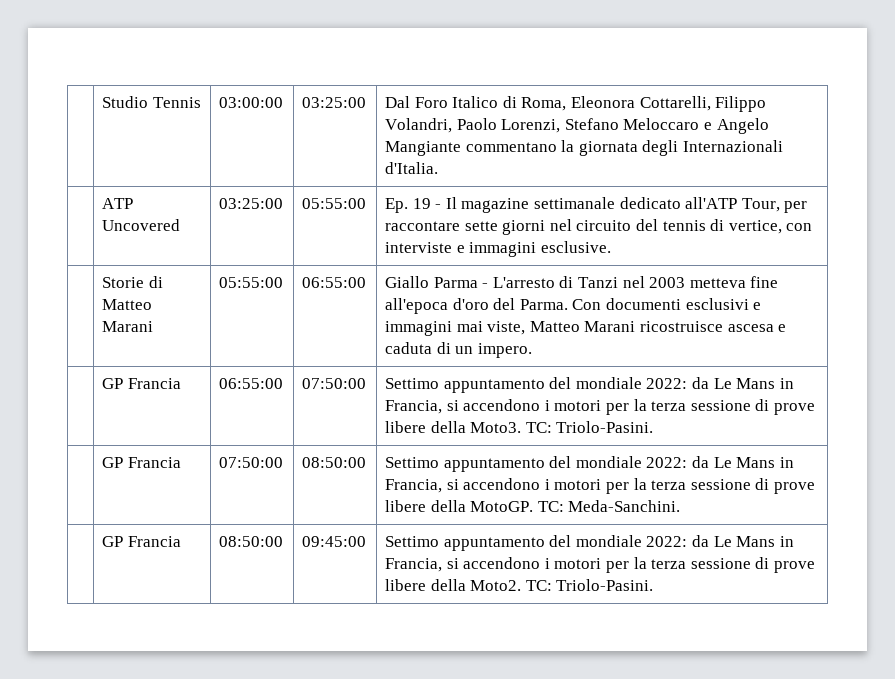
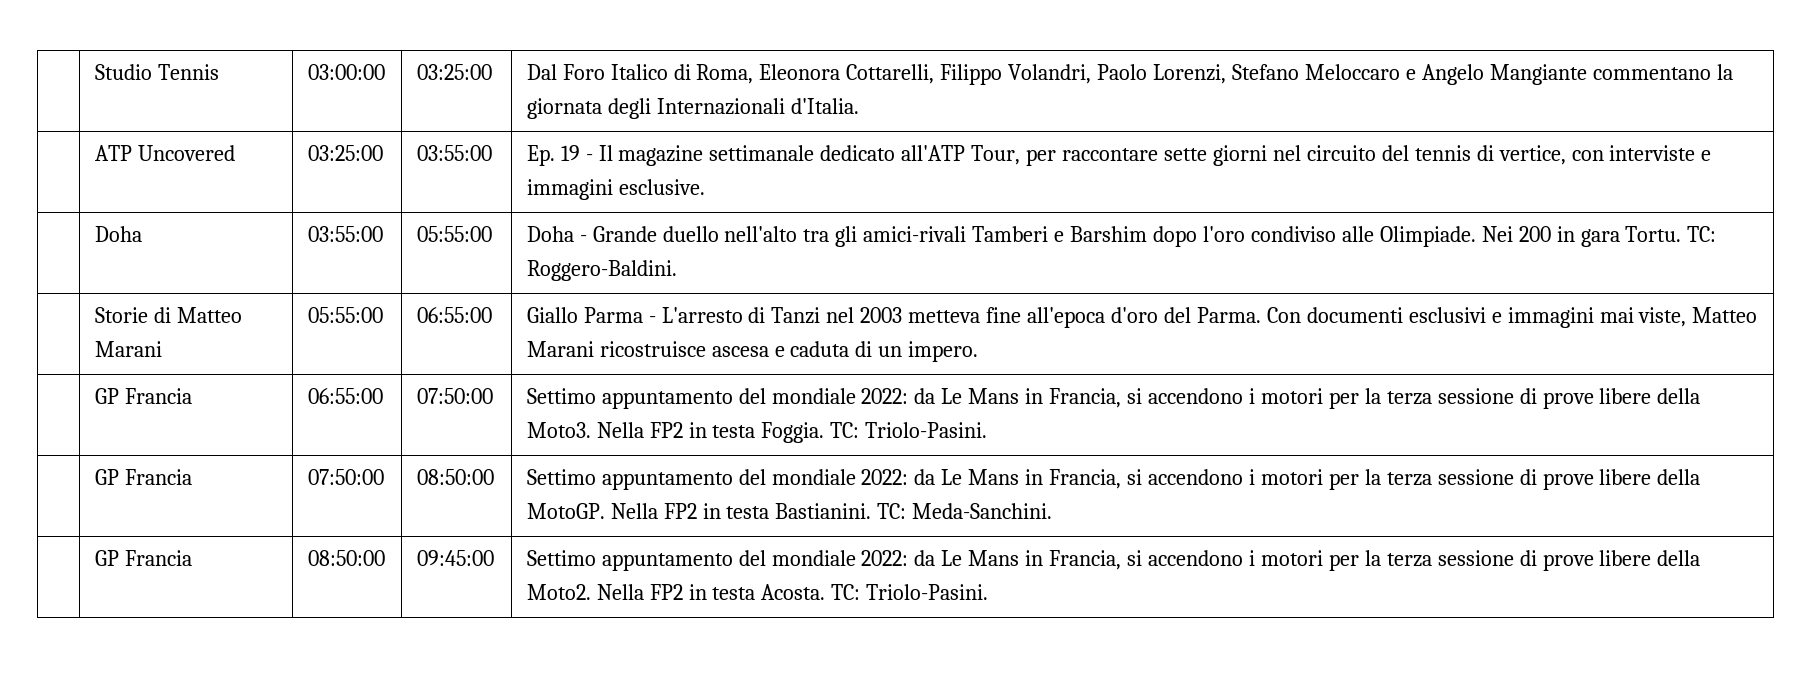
[302,198,367,209] 05:55:00 -> [416,145,492,161] 03:55:00
(611, 247) none -> [94,226,142,242] [307,226,383,242] [416,226,492,242] [526,226,1717,247] [526,260,677,281] // | Doha | 03:55:00 | 05:55:00 | Doha - Grande duello nell'alto tra gli amici-rivali Tamberi e Barshim dopo l'oro condiviso alle Olimpiade. Nei 200 in gara Tortu. TC: Roggero-Baldini.
(522, 427) none -> [596,422,825,443] Nella FP2 in testa Foggia.
(534, 506) none -> [610,503,872,519] Nella FP2 in testa Bastianini.
(522, 585) none -> [596,584,826,600] Nella FP2 in testa Acosta.

